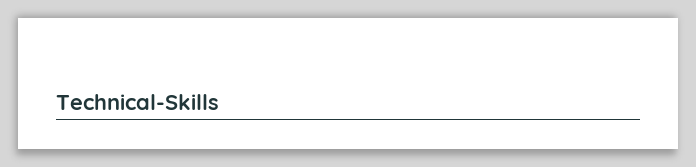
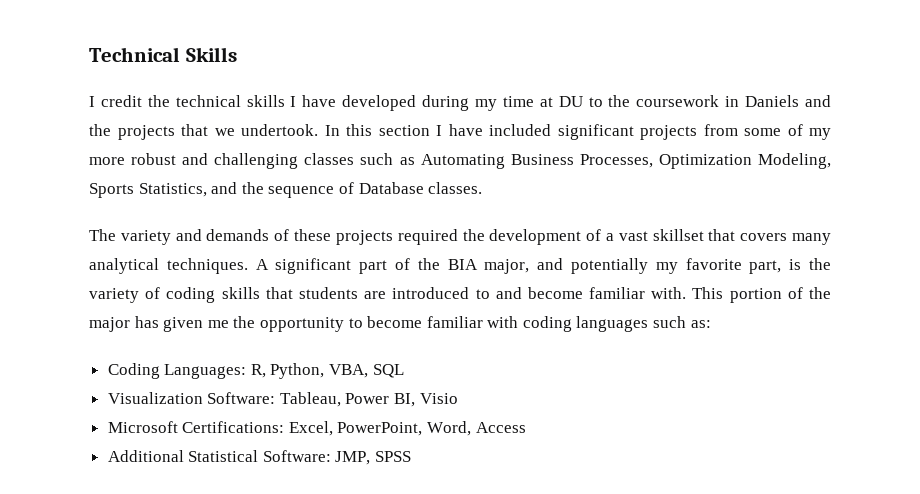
[56,94,219,110] Technical-Skills -> [89,47,237,62] [89,95,832,111] [89,124,831,140] [89,153,831,169] [89,182,483,198] [89,229,831,245] [89,258,831,274] [89,287,831,303] [89,316,711,332] [107,363,404,379] [107,392,458,407] [107,421,526,436] [107,450,412,465] Technical Skills // I credit the technical skills I have developed during my time at DU to the coursework in Daniels and the projects that we undertook. In this section I have included significant projects from some of my more robust and challenging classes such as Automating Business Processes, Optimization Modeling, Sports Statistics, and the sequence of Database classes. // The variety and demands of these projects required the development of a vast skillset that covers many analytical techniques. A significant part of the BIA major, and potentially my favorite part, is the variety of coding skills that students are introduced to and become familiar with. This portion of the major has given me the opportunity to become familiar with coding languages such as: // Coding Languages: R, Python, VBA, SQL // Visualization Software: Tableau, Power BI, Visio // Microsoft Certifications: Excel, PowerPoint, Word, Access // Additional Statistical Software: JMP, SPSS

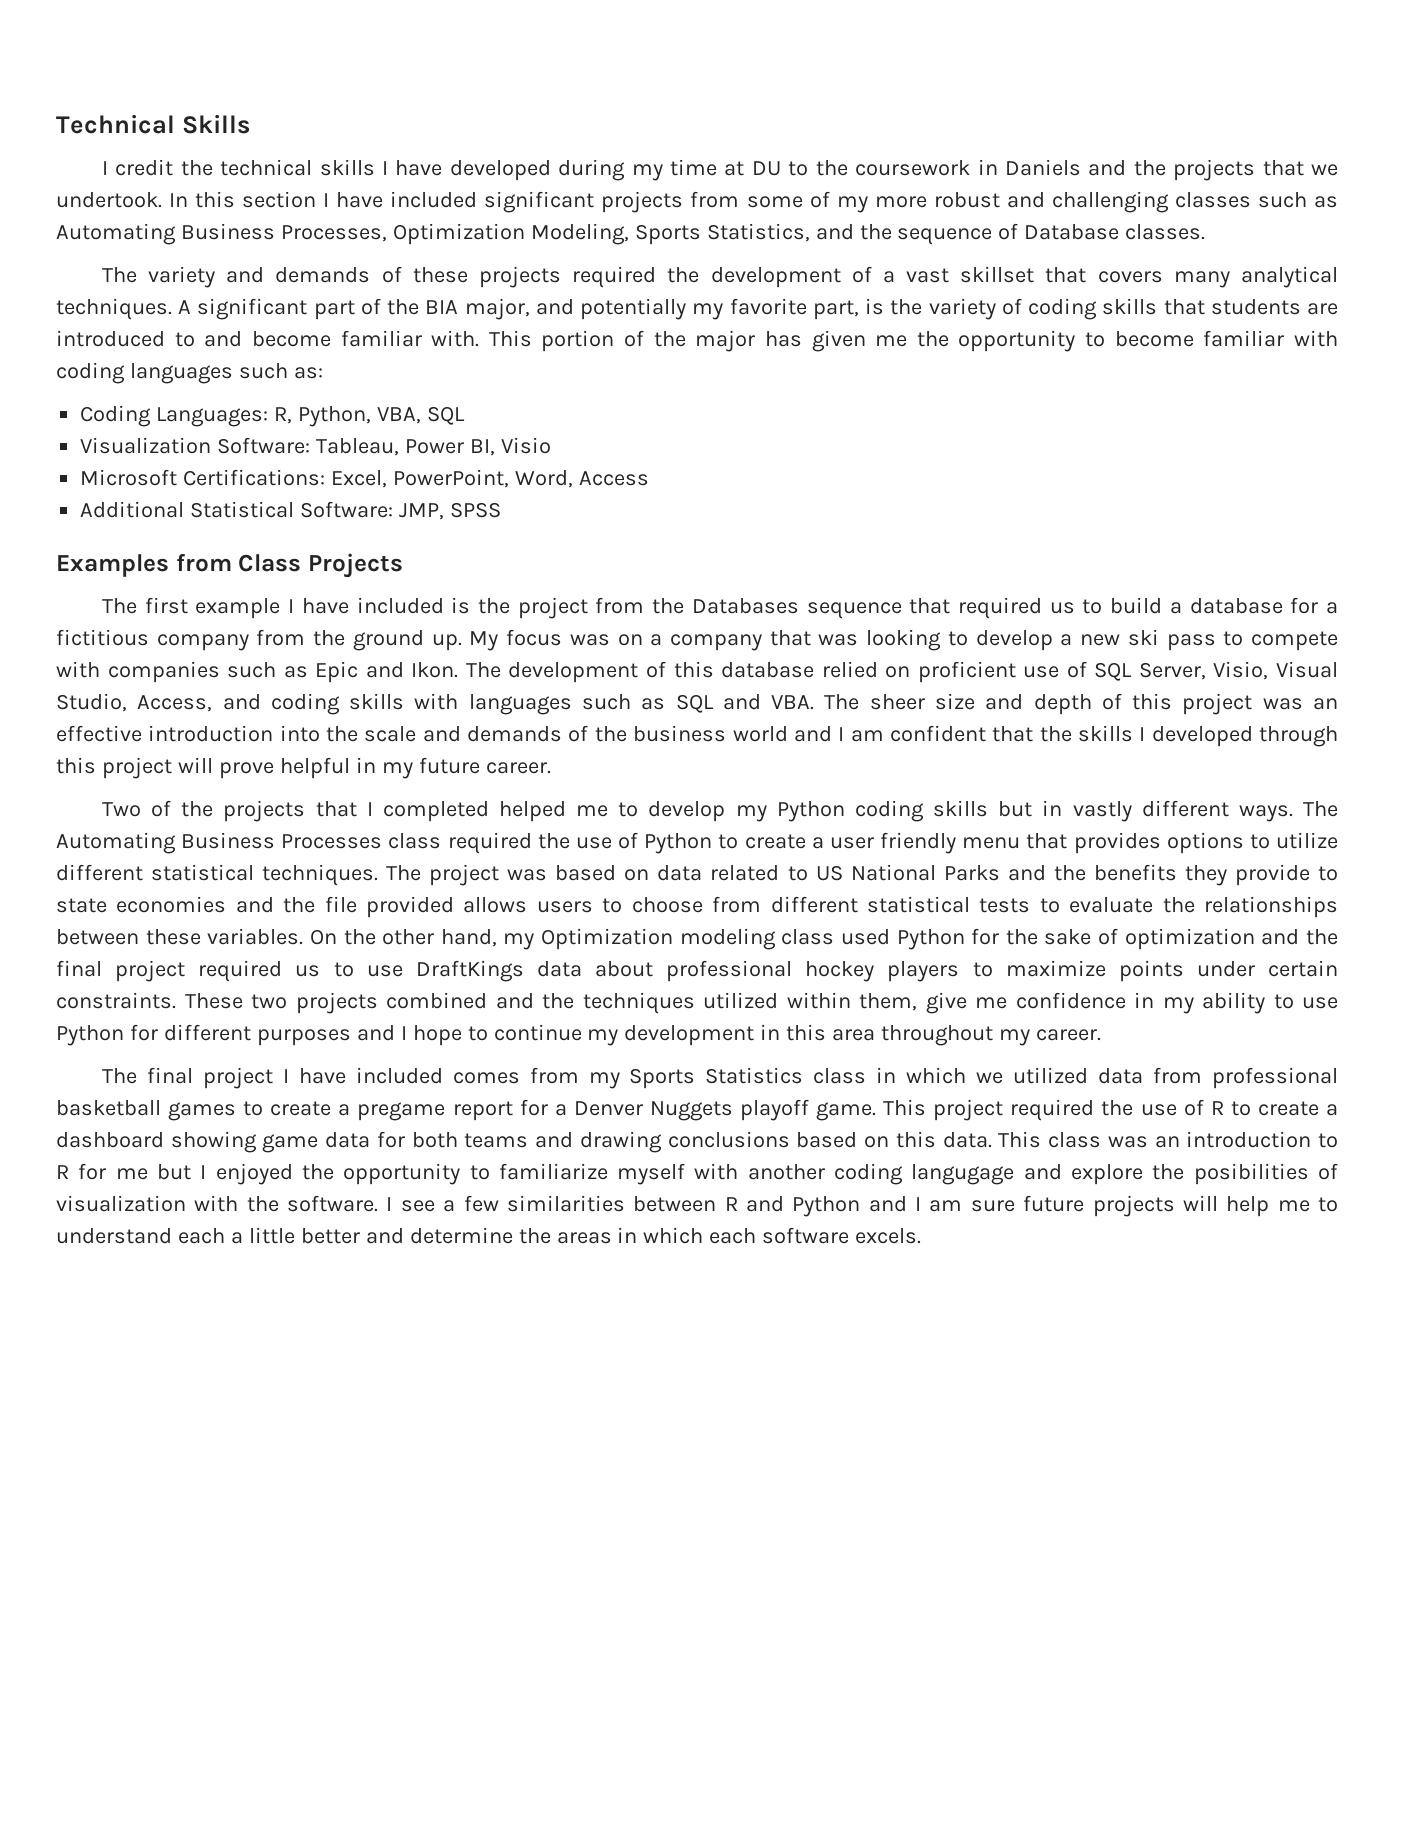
(412, 456) none -> [56,553,403,578] [101,597,1339,619] [56,629,1339,651] [56,661,1338,683] [56,693,1338,715] [56,725,1338,747] [56,757,551,779] [101,800,1338,822] [56,832,1338,854] [56,864,1338,886] [56,896,1338,918] [56,928,1338,950] [56,960,1338,982] [56,992,1338,1014] [56,1024,1102,1046] [101,1067,1338,1089] [56,1099,1338,1121] [56,1131,1338,1153] [56,1163,1338,1185] [56,1195,1338,1217] [56,1227,922,1244] // Examples from Class Projects // The first example I have included is the project from the Databases sequence that required us to build a database for a fictitious company from the ground up. My focus was on a company that was looking to develop a new ski pass to compete with companies such as Epic and Ikon. The development of this database relied on proficient use of SQL Server, Visio, Visual Studio, Access, and coding skills with languages such as SQL and VBA. The sheer size and depth of this project was an effective introduction into the scale and demands of the business world and I am confident that the skills I developed through this project will prove helpful in my future career. // Two of the projects that I completed helped me to develop my Python coding skills but in vastly different ways. The Automating Business Processes class required the use of Python to create a user friendly menu that provides options to utilize different statistical techniques. The project was based on data related to US National Parks and the benefits they provide to state economies and the file provided allows users to choose from different statistical tests to evaluate the relationships between these variables. On the other hand, my Optimization modeling class used Python for the sake of optimization and the final project required us to use DraftKings data about professional hockey players to maximize points under certain constraints. These two projects combined and the techniques utilized within them, give me confidence in my ability to use Python for different purposes and I hope to continue my development in this area throughout my career. // The final project I have included comes from my Sports Statistics class in which we utilized data from professional basketball games to create a pregame report for a Denver Nuggets playoff game. This project required the use of R to create a dashboard showing game data for both teams and drawing conclusions based on this data. This class was an introduction to R for me but I enjoyed the opportunity to familiarize myself with another coding langugage and explore the posibilities of visualization with the software. I see a few similarities between R and Python and I am sure future projects will help me to understand each a little better and determine the areas in which each software excels.

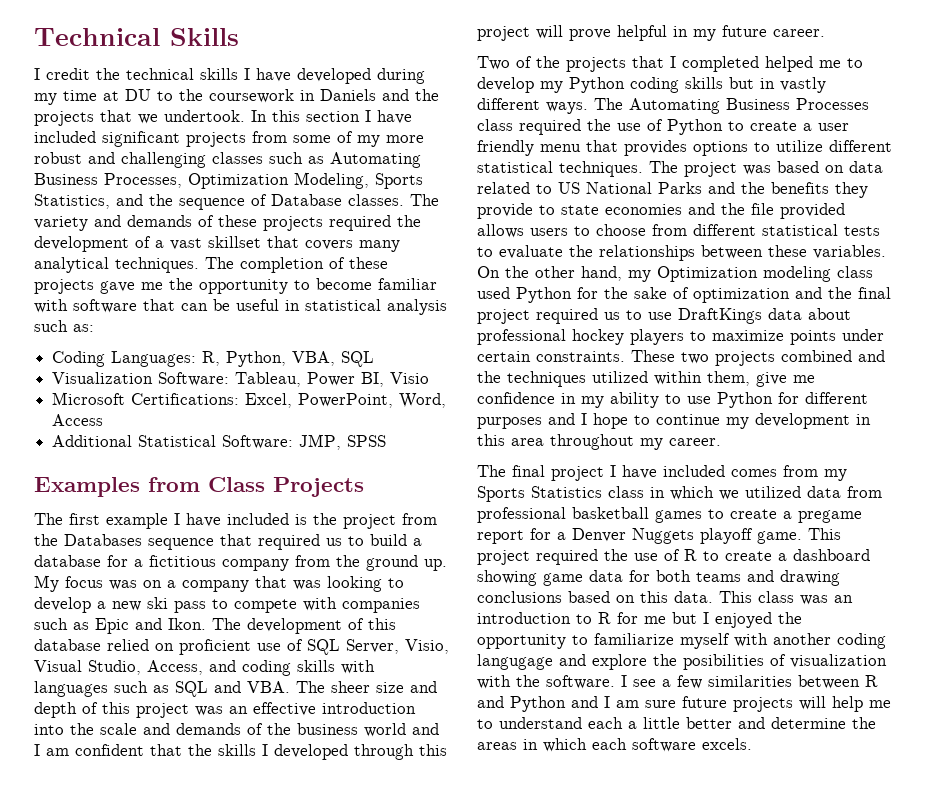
(1206, 232) // -> (404, 200) none
[178,298,1338,320] [56,330,866,352] A significant part of the BIA major, and potentially my favorite part, is the variety of coding skills that students are introduced to and become familiar with. This portion of the major has given -> [205,257,388,273] [34,279,135,294] The completion of these projects gave
[56,362,233,384] coding languages -> [73,299,447,315] software that can be useful in statistical analysis

